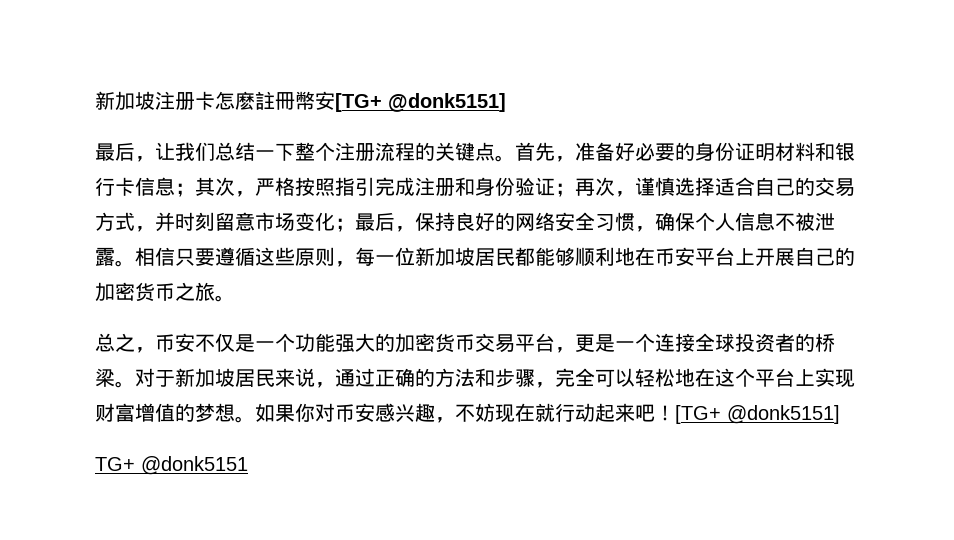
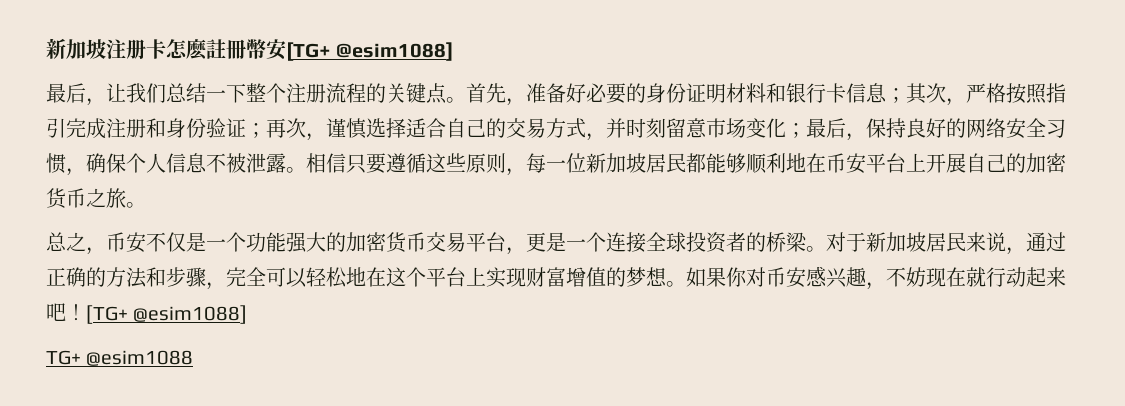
[388,93,506,112] @donk5151] -> [336,42,454,61] @esim1088]
[727,405,840,424] @donk5151] -> [133,305,248,324] @esim1088]
[141,456,248,475] @donk5151 -> [86,350,194,366] @esim1088

